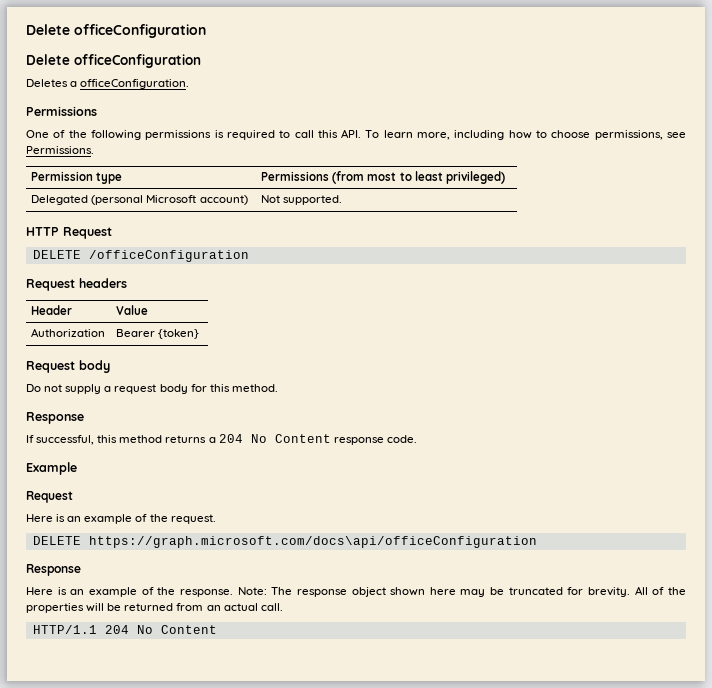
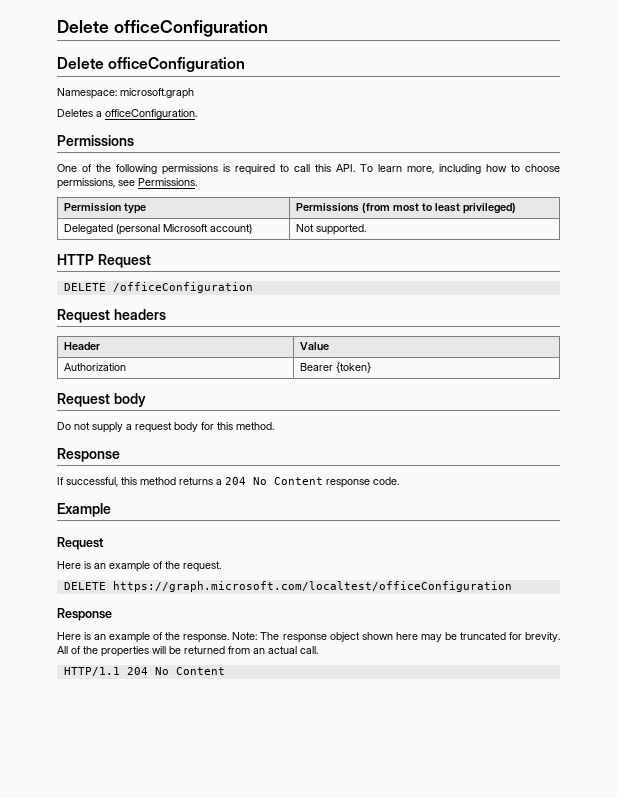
(201, 61) none -> [57,88,194,99] // Namespace: microsoft.graph
[88,536,537,548] https://graph.microsoft.com/docs\api/officeConfiguration -> [112,581,512,592] https://graph.microsoft.com/localtest/officeConfiguration

